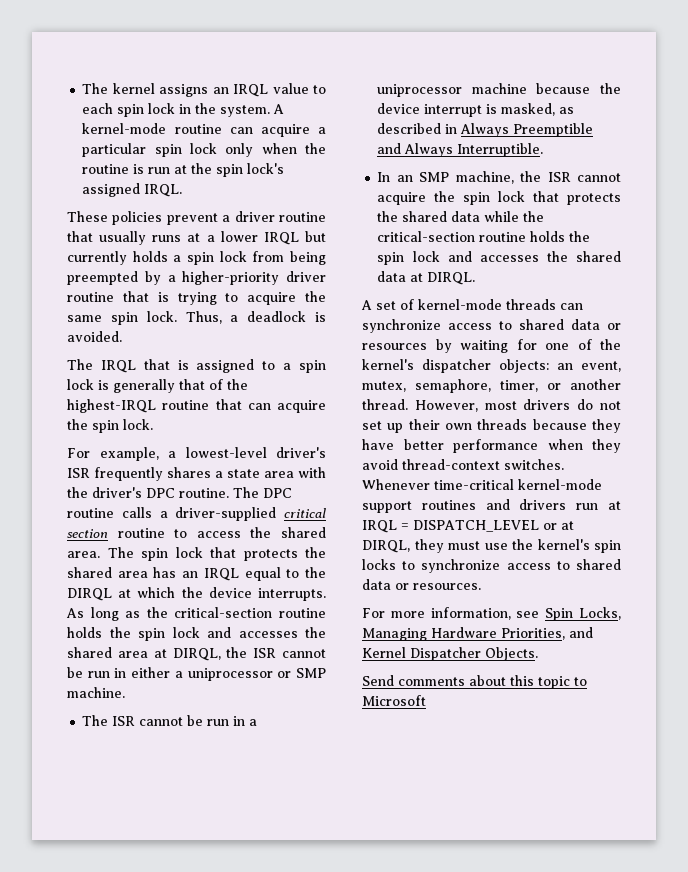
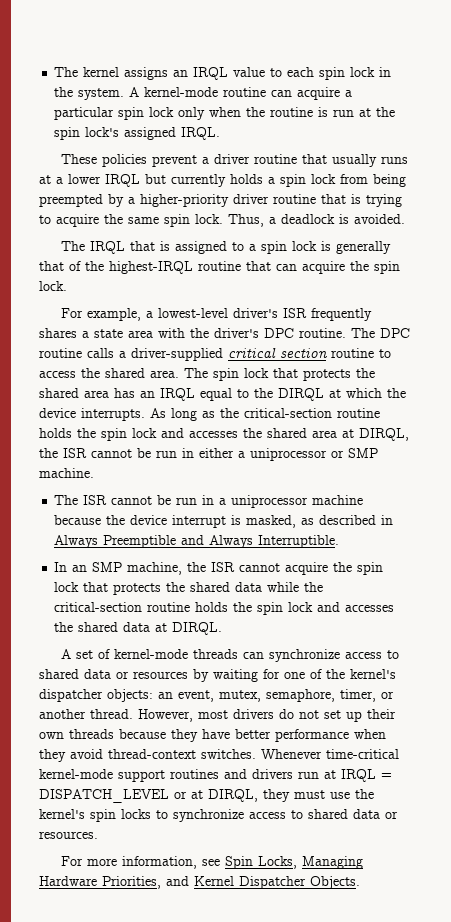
[362,675,587,689] [362,695,426,706] // Send comments about this topic to Microsoft -> (360, 882) none

